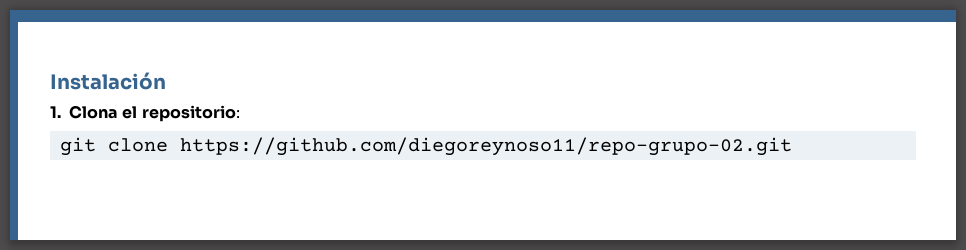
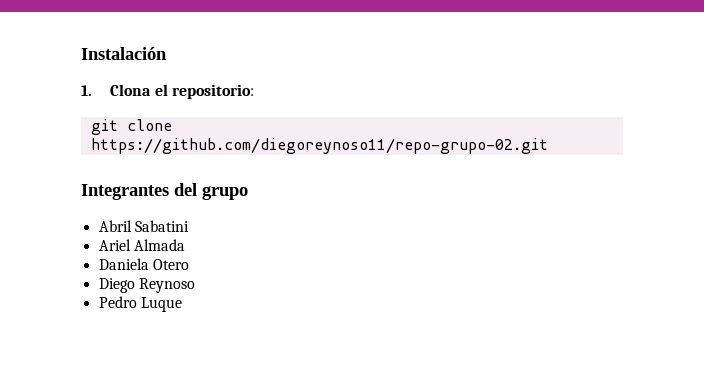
(792, 146) none -> [81,183,248,200] [98,220,189,232] [98,239,185,251] [98,258,189,270] [98,278,195,293] [98,296,182,312] // Integrantes del grupo // Abril Sabatini // Ariel Almada // Daniela Otero // Diego Reynoso // Pedro Luque

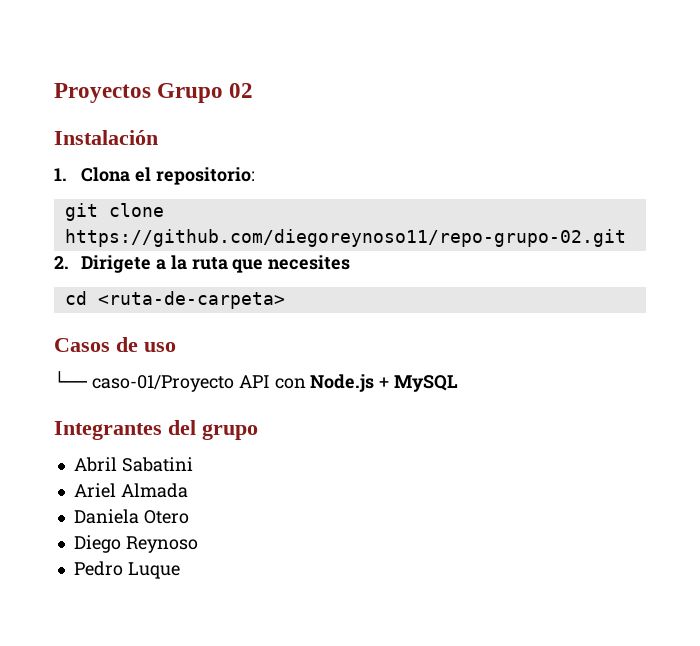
(81, 53) none -> [54,83,254,103] Proyectos Grupo 02 //
(548, 146) none -> [54,255,351,273] [64,291,285,309] [54,337,176,352] [54,371,459,392] // 2. Dirigete a la ruta que necesites // cd <ruta-de-carpeta> // Casos de uso // └── caso-01/Proyecto API con Node.js + MySQL

